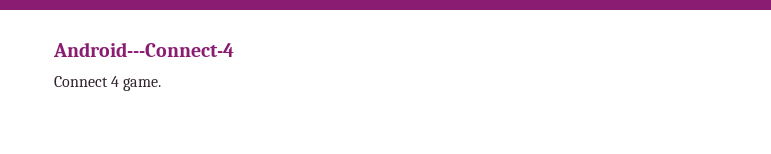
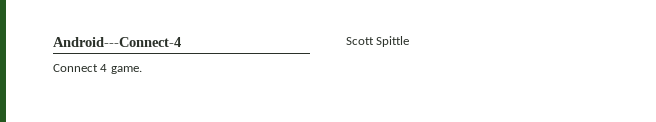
(162, 84) none -> [346,36,410,47] // Scott Spittle

